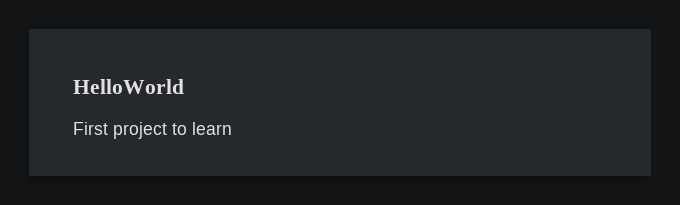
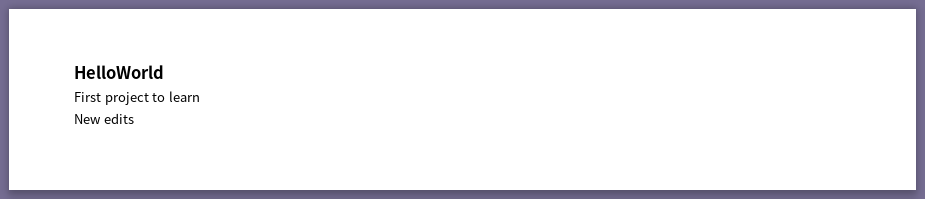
(232, 128) none -> [74,113,134,124] // New edits

